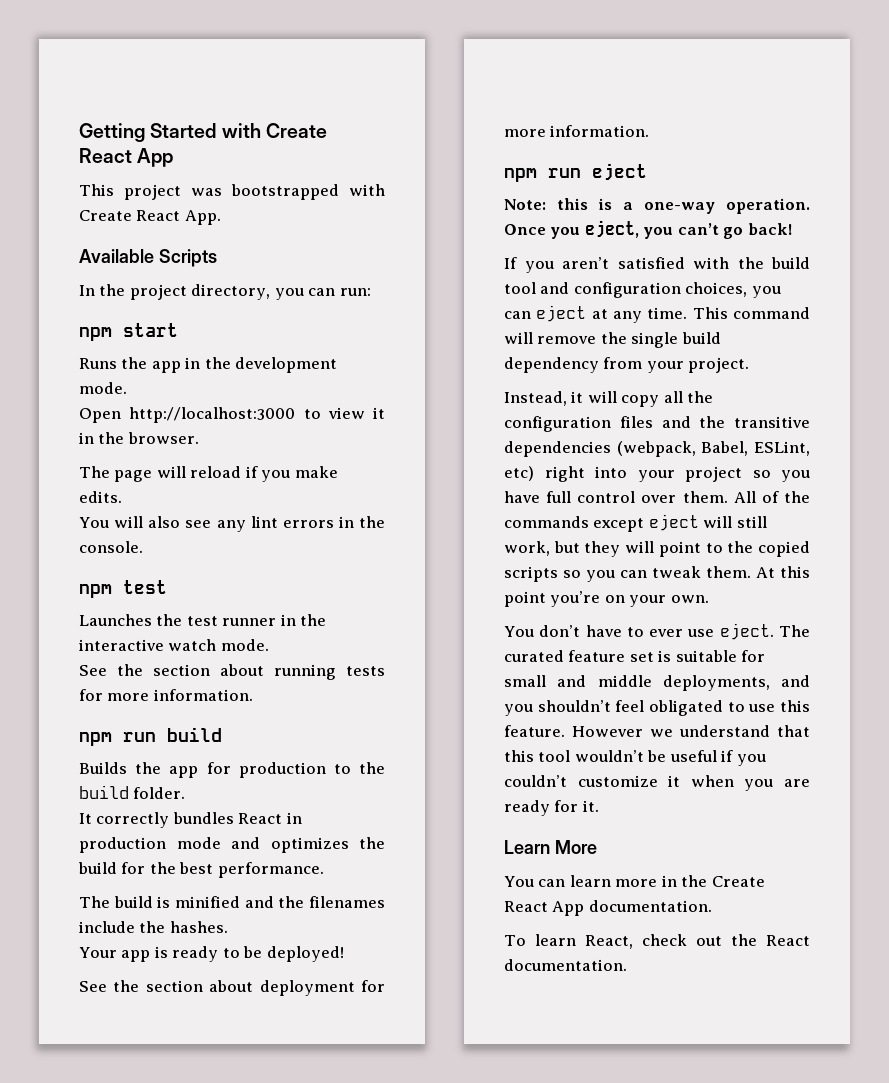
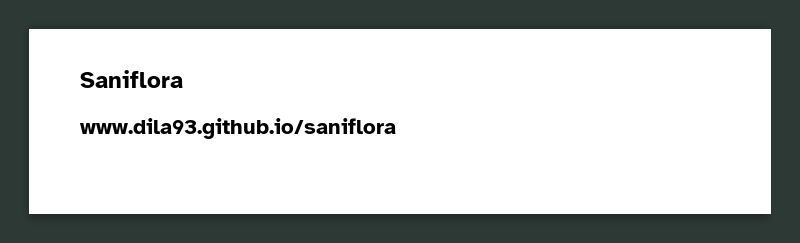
[79,123,327,142] [79,148,174,167] [79,184,385,200] [79,210,221,225] [79,249,217,267] [79,284,371,300] [79,323,178,341] [79,357,338,373] [79,382,127,394] [79,407,385,423] [79,432,199,444] [79,466,338,482] [79,491,122,503] [79,516,385,532] [79,541,143,553] [79,580,167,598] [79,614,327,626] [79,639,269,651] [79,664,385,680] [79,689,253,701] [79,727,222,746] [79,762,385,778] [79,785,186,799] [79,812,302,828] [79,837,385,853] [78,862,324,878] [79,896,385,908] [79,921,228,933] [79,946,344,962] [79,980,385,996] [504,125,650,137] [504,163,647,182] [504,198,810,214] [504,220,792,239] [504,257,810,273] [504,282,781,298] [504,305,810,323] [504,332,721,348] [504,357,750,373] [504,391,714,407] [504,416,810,432] [504,441,810,457] [504,466,810,482] [504,491,810,503] [504,514,767,532] [504,541,810,557] [504,566,810,582] [504,591,709,607] [504,623,810,640] [504,650,766,662] [504,675,810,691] [504,700,810,716] [504,725,810,737] [504,750,766,766] [504,775,810,791] [504,800,599,816] [504,840,597,854] [504,875,765,887] [504,900,712,916] [504,934,810,949] [504,959,627,971] Getting Started with Create React App // This project was bootstrapped with Create React App. // Available Scripts // In the project directory, you can run: // npm start // Runs the app in the development mode. // Open http://localhost:3000 to view it in the browser. // The page will reload if you make edits. // You will also see any lint errors in the console. // npm test // Launches the test runner in the interactive watch mode. // See the section about running tests for more information. // npm run build // Builds the app for production to the build folder. // It correctly bundles React in production mode and optimizes the build for the best performance. // The build is minified and the filenames include the hashes. // Your app is ready to be deployed! // See the section about deployment for more information. // npm run eject // Note: this is a one-way operation. Once you eject, you can’t go back! // If you aren’t satisfied with the build tool and configuration choices, you can eject at any time. This command will remove the single build dependency from your project. // Instead, it will copy all the configuration files and the transitive dependencies (webpack, Babel, ESLint, etc) right into your project so you have full control over them. All of the commands except eject will still work, but they will point to the copied scripts so you can tweak them. At this point you’re on your own. // You don’t have to ever use eject. The curated feature set is suitable for small and middle deployments, and you shouldn’t feel obligated to use this feature. However we understand that this tool wouldn’t be useful if you couldn’t customize it when you are ready for it. // Learn More // You can learn more in the Create React App documentation. // To learn React, check out the React documentation. -> [80,70,183,88] [80,118,396,139] Saniflora // www.dila93.github.io/saniflora

